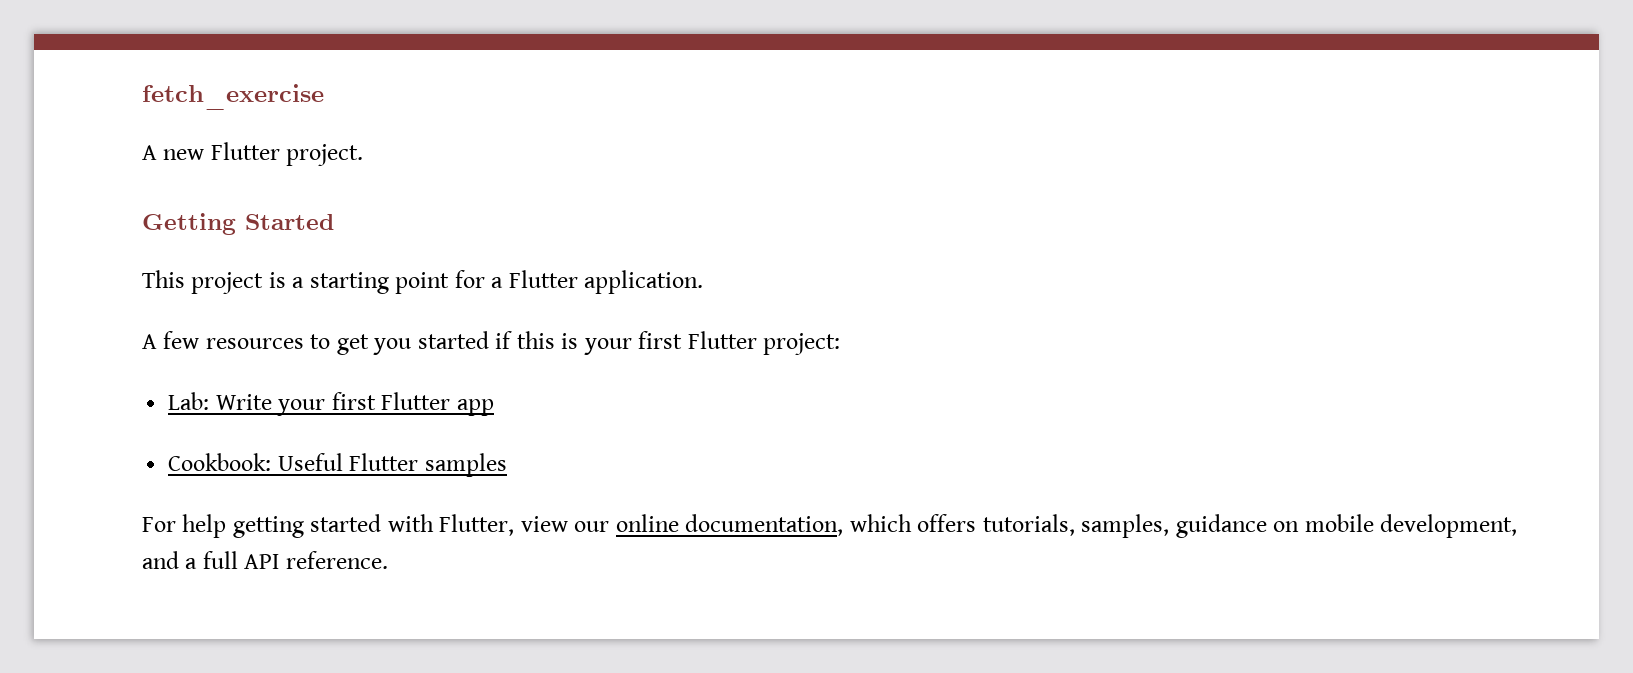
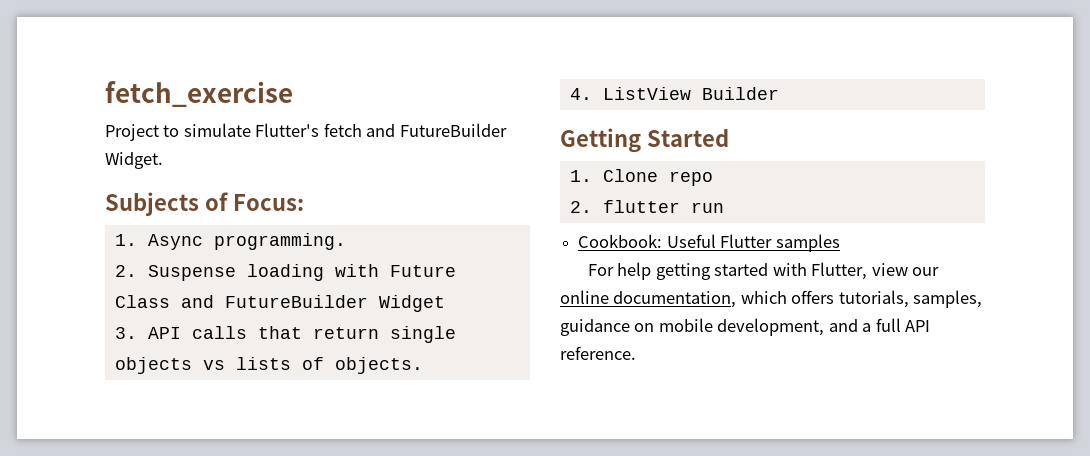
[142,142,364,166] [142,213,334,235] [142,270,704,294] [142,331,841,355] [168,392,494,416] A new Flutter project. // Getting Started // This project is a starting point for a Flutter application. // A few resources to get you started if this is your first Flutter project: // Lab: Write your first Flutter app -> [105,123,507,141] [105,152,163,169] [105,192,304,216] [114,233,346,250] [114,264,456,281] [114,295,445,312] [114,326,456,343] [114,357,423,374] [569,87,779,100] [560,128,729,153] [569,169,713,186] [569,200,724,213] Project to simulate Flutter's fetch and FutureBuilder Widget. // Subjects of Focus: // 1. Async programming. // 2. Suspense loading with Future Class and FutureBuilder Widget // 3. API calls that return single objects vs lists of objects. // 4. ListView Builder // Getting Started // 1. Clone repo // 2. flutter run

